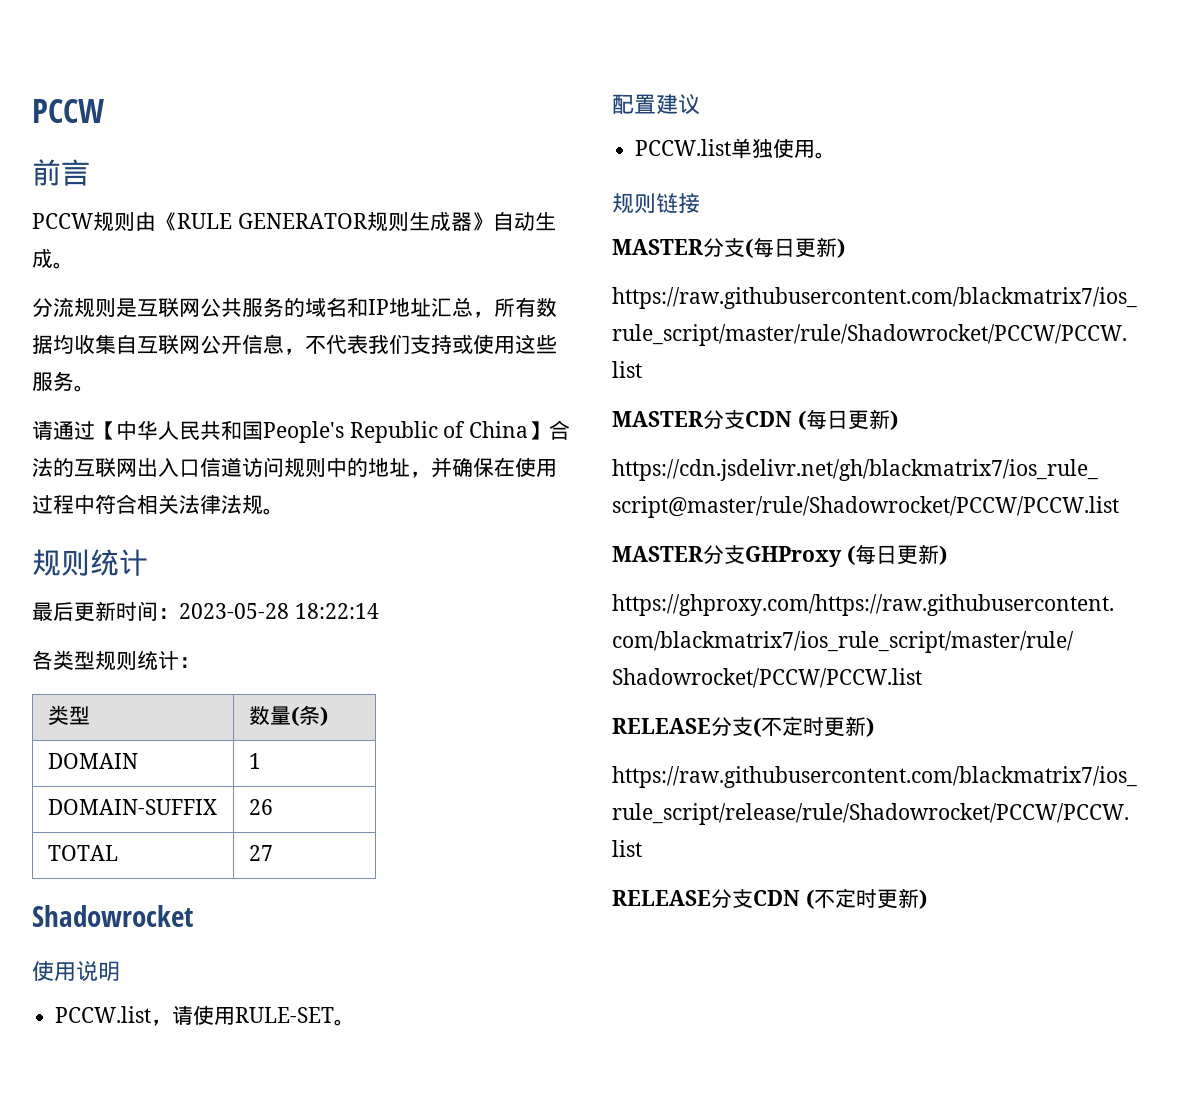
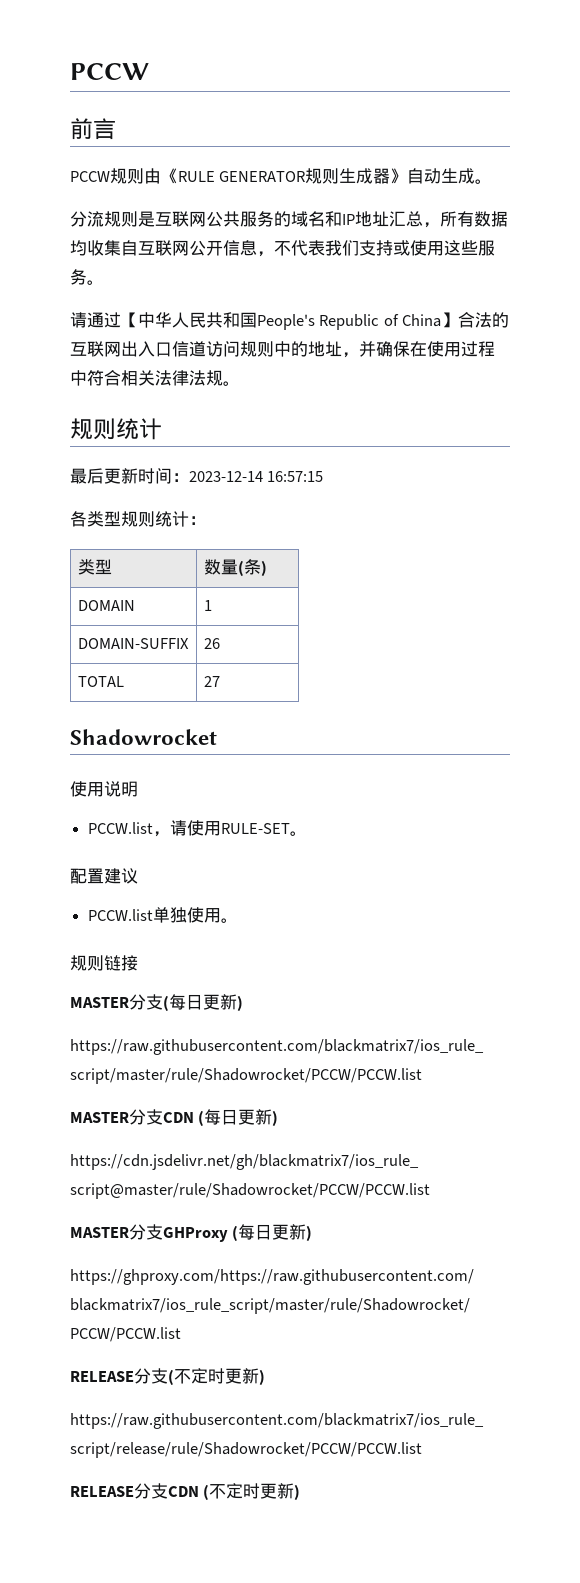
[179,603,379,619] 2023-05-28 18:22:14 -> [189,471,324,482] 2023-12-14 16:57:15

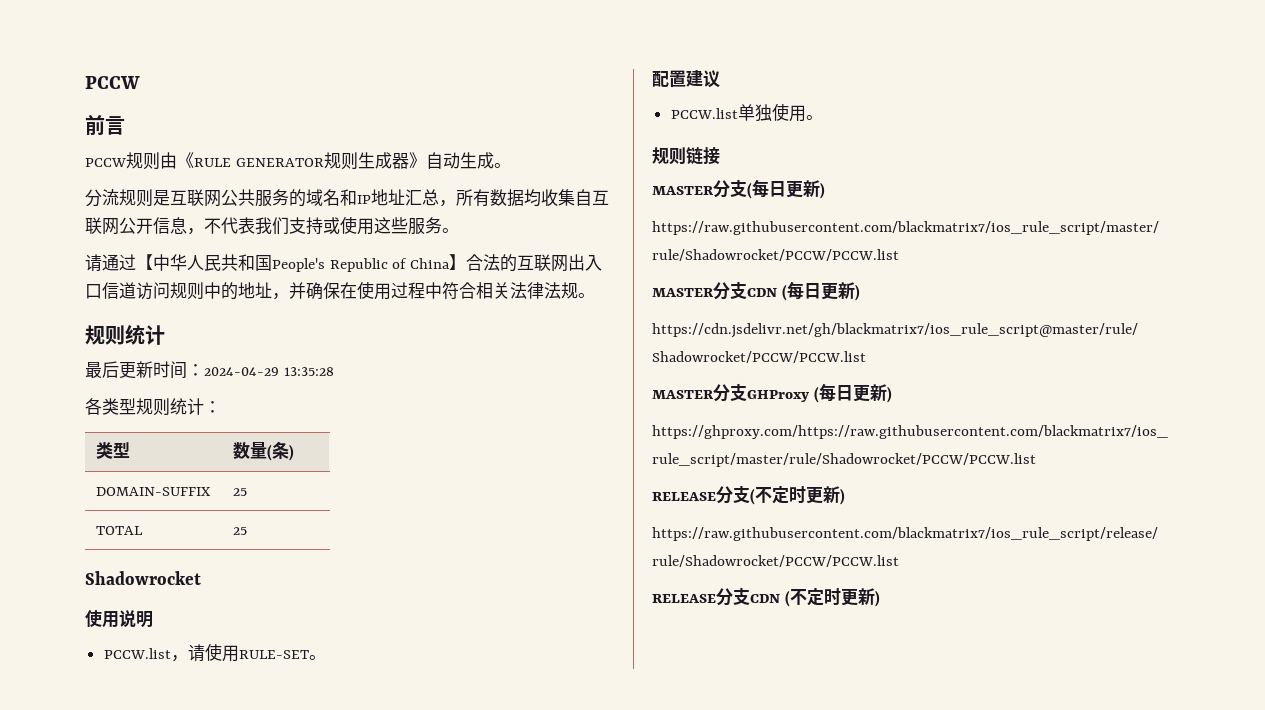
[189,471,324,482] 2023-12-14 16:57:15 -> [204,367,334,376] 2024-04-29 13:35:28
[77,600,135,611] [203,600,212,611] // DOMAIN | 1 -> (295, 452) none
[203,638,220,649] 26 -> [233,488,248,496] 25
[203,676,220,687] 27 -> [233,527,248,535] 25

